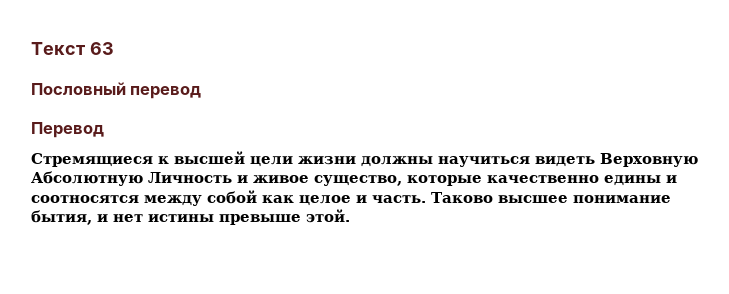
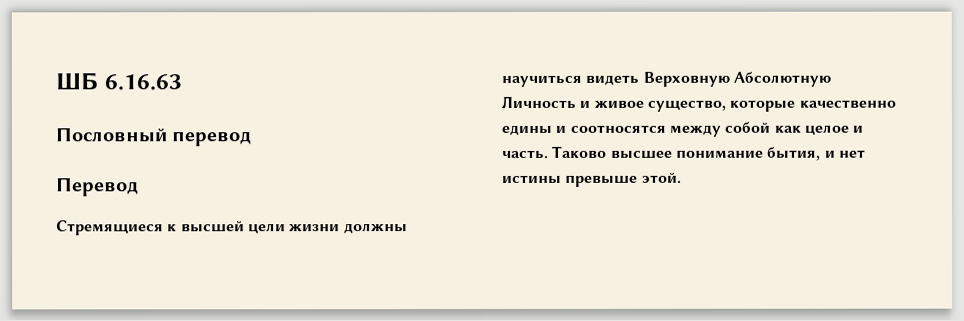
[31,42,114,55] Текст 63 -> [55,72,182,91] ШБ 6.16.63

